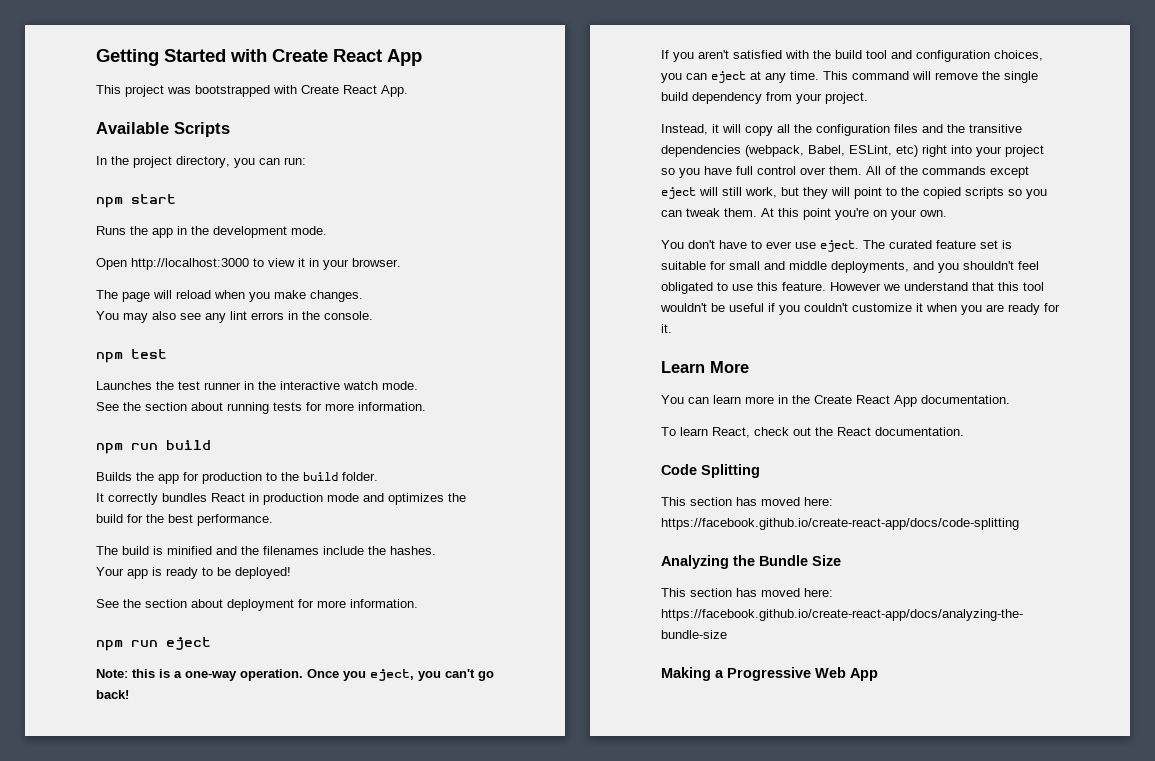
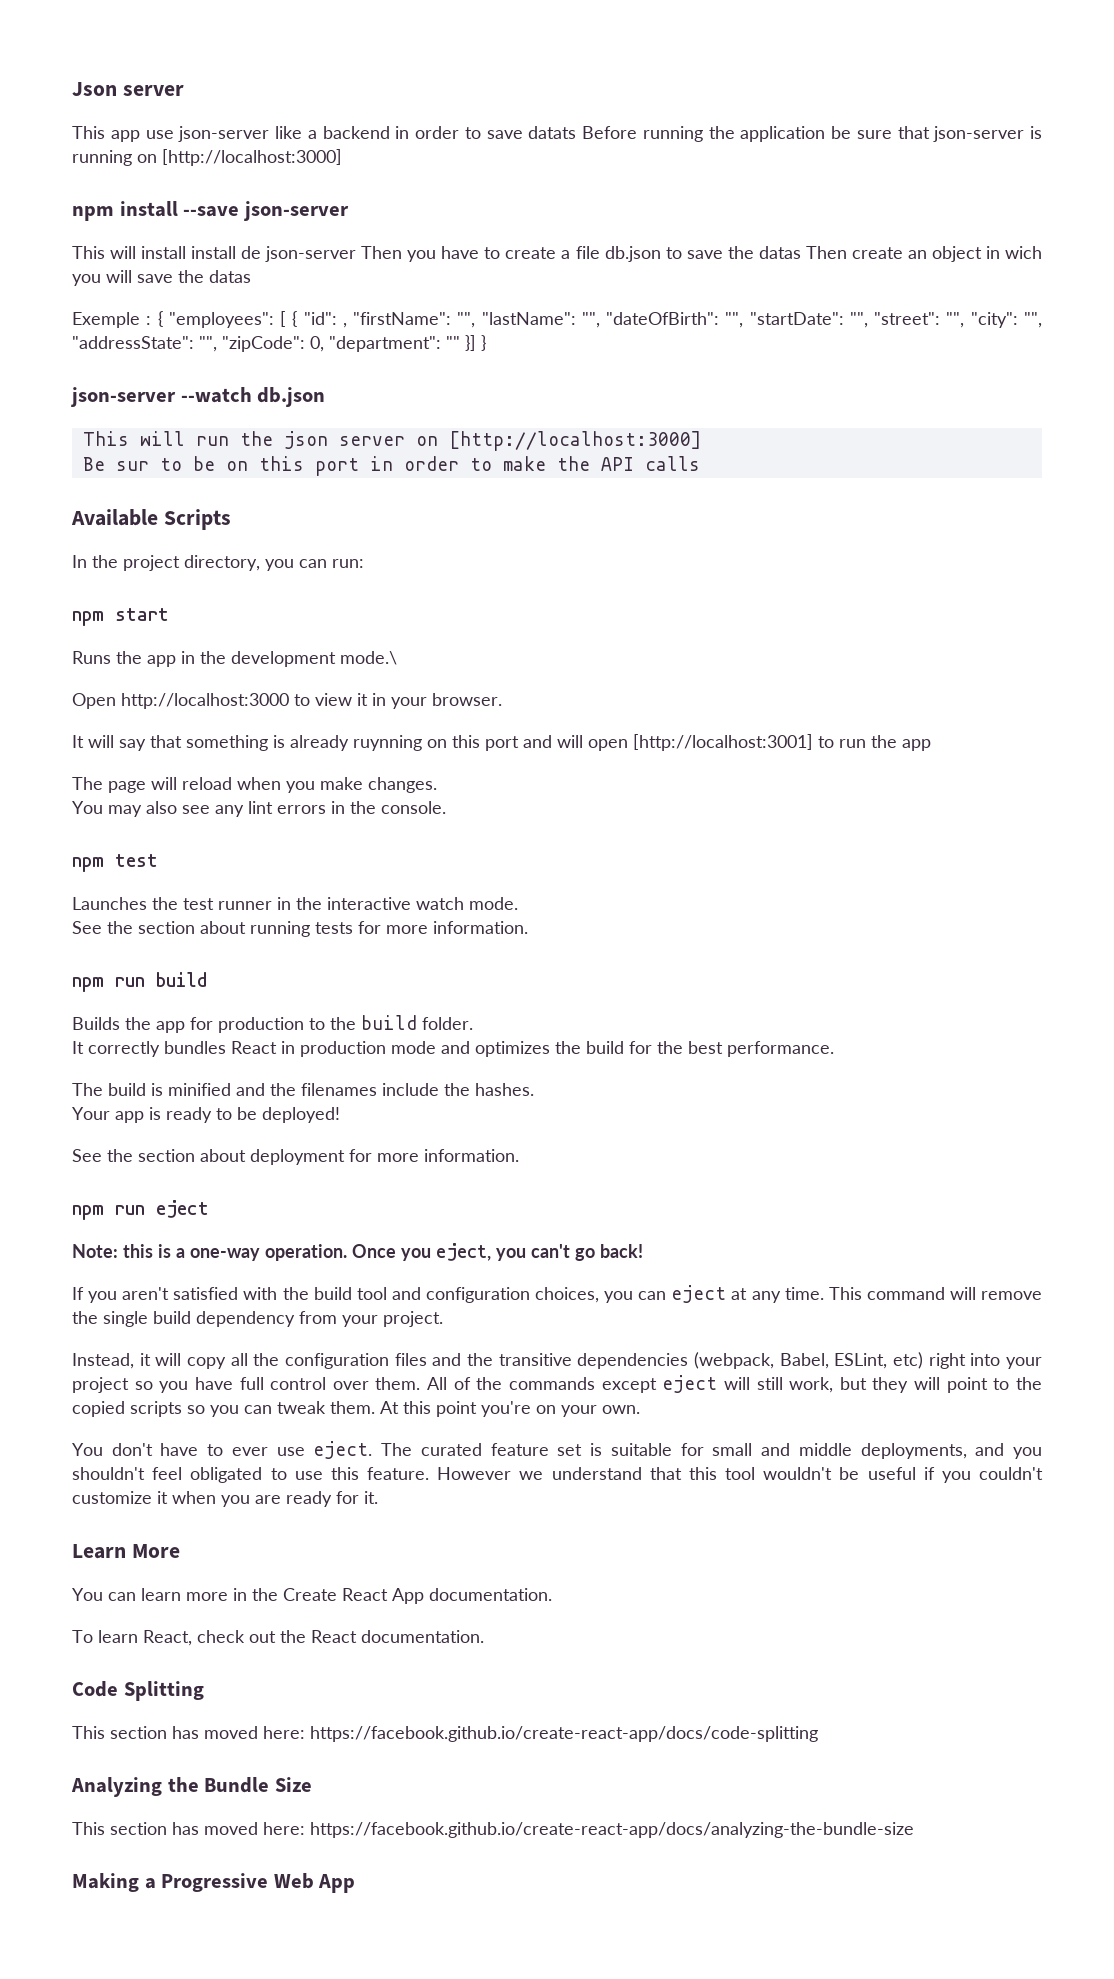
[96,49,422,66] [96,85,408,97] Getting Started with Create React App // This project was bootstrapped with Create React App. -> [72,82,184,96] [72,126,1042,142] [72,149,342,166] [72,201,349,221] [72,246,1043,262] [72,270,251,286] [72,311,1043,328] [72,335,486,352] [70,387,326,407] [82,431,701,451] [82,456,700,476] Json server // This app use json-server like a backend in order to save datats Before running the application be sure that json-server is running on [http://localhost:3000] // npm install --save json-server // This will install install de json-server Then you have to create a file db.json to save the datas Then create an object in wich you will save the datas // Exemple : { "employees": [ { "id": , "firstName": "", "lastName": "", "dateOfBirth": "", "startDate": "", "street": "", "city": "", "addressState": "", "zipCode": 0, "department": "" }] } // json-server --watch db.json // This will run the json server on [http://localhost:3000] // Be sur to be on this port in order to make the API calls
[291,226,327,235] mode. -> [340,651,397,665] mode.\
(401, 262) none -> [72,734,931,751] // It will say that something is already ruynning on this port and will open [http://localhost:3001] to run the app

